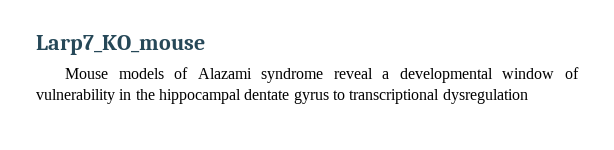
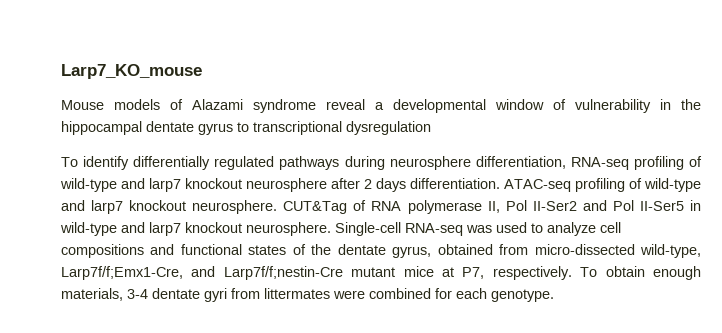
(528, 96) none -> [61,156,703,170] [60,178,701,192] [61,200,701,214] [60,222,621,236] [61,244,701,258] [61,266,701,280] [61,288,554,302] // To identify differentially regulated pathways during neurosphere differentiation, RNA-seq profiling of wild-type and larp7 knockout neurosphere after 2 days differentiation. ATAC-seq profiling of wild-type and larp7 knockout neurosphere. CUT&Tag of RNA polymerase II, Pol II-Ser2 and Pol II-Ser5 in wild-type and larp7 knockout neurosphere. Single-cell RNA-seq was used to analyze cell compositions and functional states of the dentate gyrus, obtained from micro-dissected wild-type, Larp7f/f;Emx1-Cre, and Larp7f/f;nestin-Cre mutant mice at P7, respectively. To obtain enough materials, 3-4 dentate gyri from littermates were combined for each genotype.

